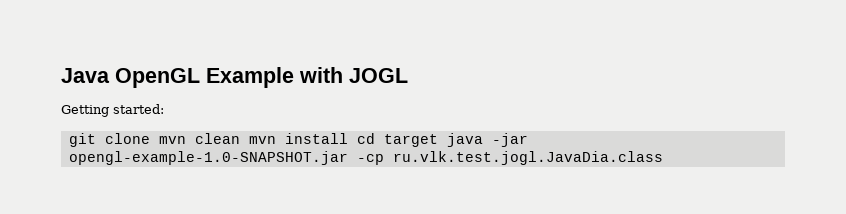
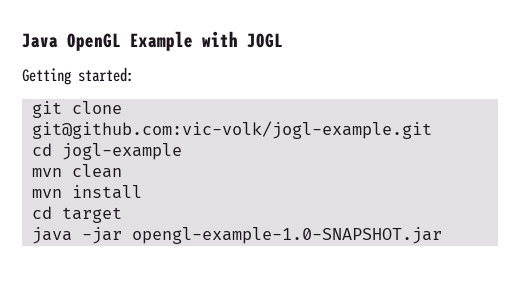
(150, 138) none -> [31,121,432,139] [31,143,182,160] git@github.com:vic-volk/jogl-example.git // cd jogl-example //
(240, 138) none -> (122, 171) //
(348, 138) none -> (142, 192) //
(438, 140) none -> (122, 215) //
[356,151,663,165] -cp ru.vlk.test.jogl.JavaDia.class -> (442, 235) none

